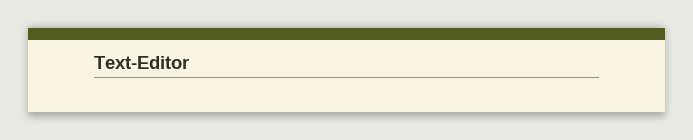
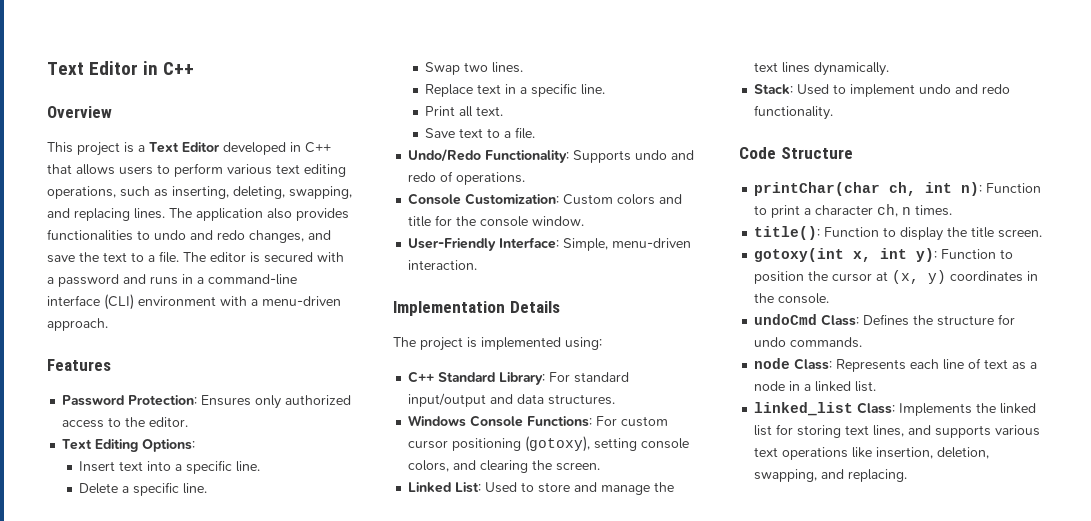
[94,56,189,69] Text-Editor -> [47,61,195,75] [47,106,112,118] [47,142,331,156] [47,163,346,177] [47,186,352,199] [47,208,349,221] [47,229,331,243] [47,251,344,263] [47,274,297,287] [47,294,341,310] [47,318,108,331] [47,359,111,371] [62,395,352,409] [62,417,189,428] [62,439,196,452] [79,460,261,474] [79,482,208,496] [425,62,524,75] [425,83,606,97] [425,106,504,117] [425,127,536,139] [408,149,695,163] [408,171,526,185] [408,193,683,205] [408,215,585,227] [408,237,692,251] [408,260,478,270] [393,301,560,316] [393,337,602,351] [408,371,630,385] [408,393,616,407] [408,415,669,427] [408,436,690,452] [408,460,601,473] [408,482,675,495] [754,62,890,76] [754,84,1011,97] [754,105,834,120] [739,147,853,159] [754,182,1042,196] [754,204,953,218] [754,226,1043,241] [754,248,1014,262] [754,270,1039,284] [754,293,830,304] [754,314,1016,326] [754,337,863,348] [754,358,1038,372] [754,381,877,392] [754,402,1037,416] [754,424,1041,438] [754,447,990,460] [754,469,908,482] Text Editor in C++ // Overview // This project is a Text Editor developed in C++ that allows users to perform various text editing operations, such as inserting, deleting, swapping, and replacing lines. The application also provides functionalities to undo and redo changes, and save the text to a file. The editor is secured with a password and runs in a command-line interface (CLI) environment with a menu-driven approach. // Features // Password Protection: Ensures only authorized access to the editor. // Text Editing Options: // Insert text into a specific line. // Delete a specific line. // Swap two lines. // Replace text in a specific line. // Print all text. // Save text to a file. // Undo/Redo Functionality: Supports undo and redo of operations. // Console Customization: Custom colors and title for the console window. // User-Friendly Interface: Simple, menu-driven interaction. // Implementation Details // The project is implemented using: // C++ Standard Library: For standard input/output and data structures. // Windows Console Functions: For custom cursor positioning (gotoxy), setting console colors, and clearing the screen. // Linked List: Used to store and manage the text lines dynamically. // Stack: Used to implement undo and redo functionality. // Code Structure // printChar(char ch, int n): Function to print a character ch, n times. // title(): Function to display the title screen. // gotoxy(int x, int y): Function to position the cursor at (x, y) coordinates in the console. // undoCmd Class: Defines the structure for undo commands. // node Class: Represents each line of text as a node in a linked list. // linked_list Class: Implements the linked list for storing text lines, and supports various text operations like insertion, deletion, swapping, and replacing.

